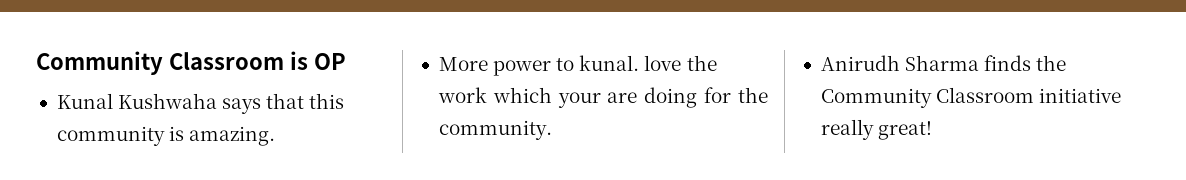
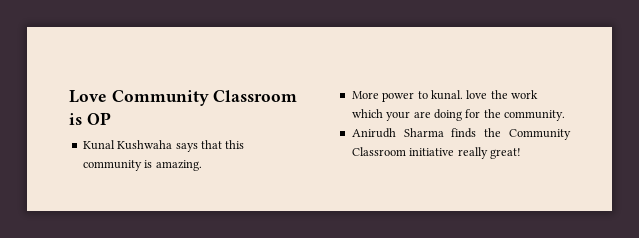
(36, 63) none -> [69,90,107,103] Love

